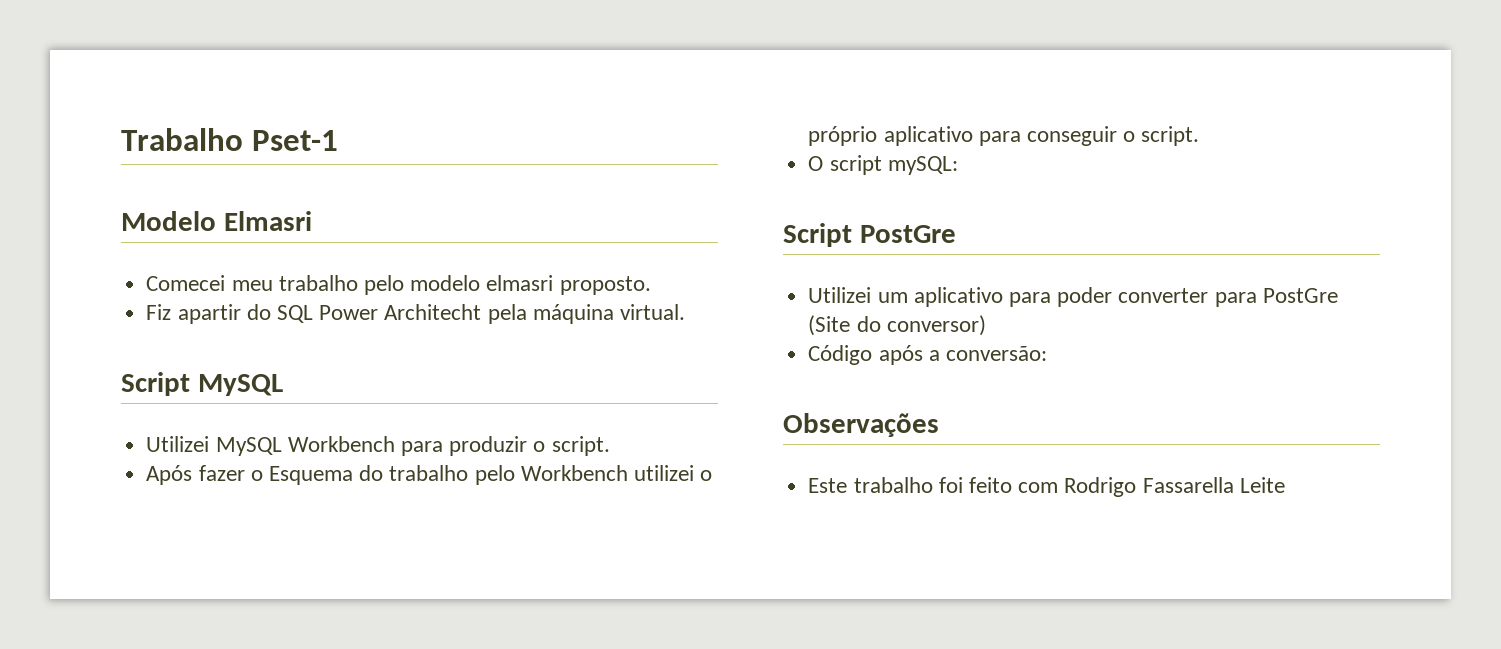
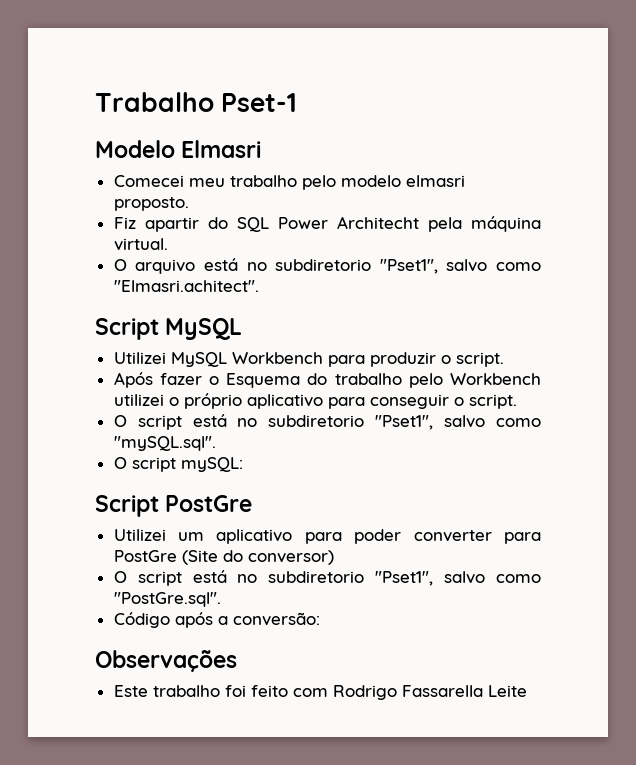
(685, 312) none -> [113,258,541,274] [113,280,259,292] // O arquivo está no subdiretorio "Pset1", salvo como "Elmasri.achitect".
(1200, 136) none -> [113,414,541,430] [113,436,216,451] // O script está no subdiretorio "Pset1", salvo como "mySQL.sql".
(986, 325) none -> [113,570,541,586] [113,592,221,607] // O script está no subdiretorio "Pset1", salvo como "PostGre.sql".

